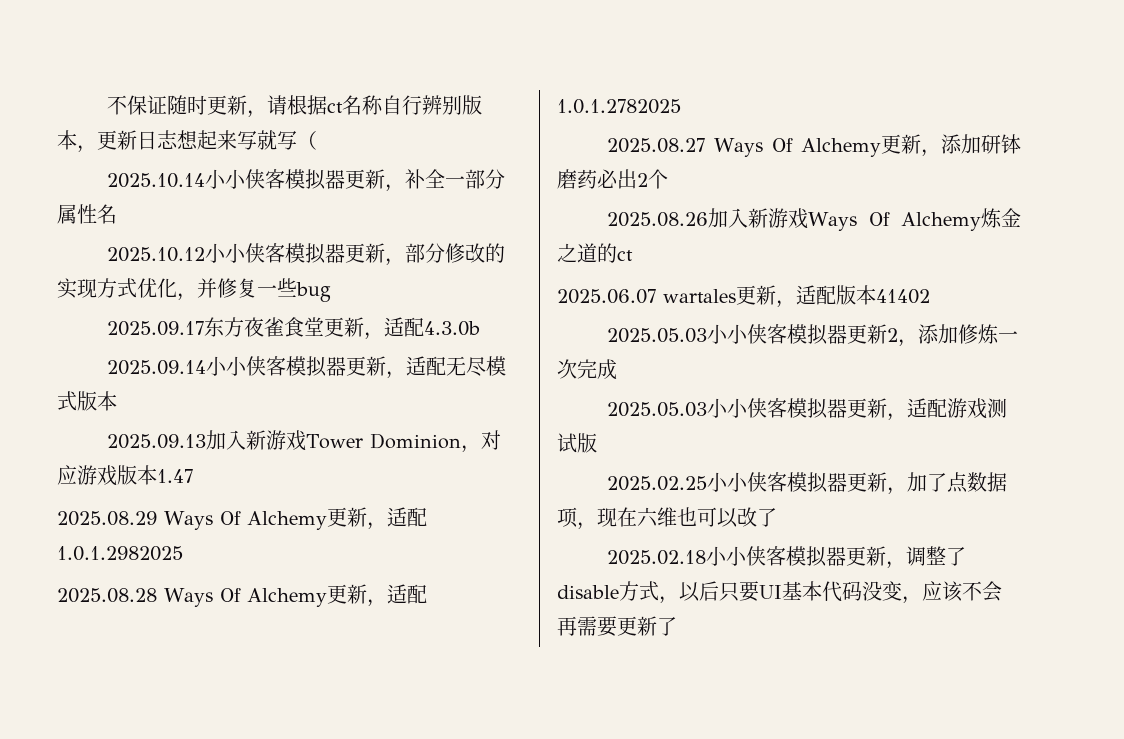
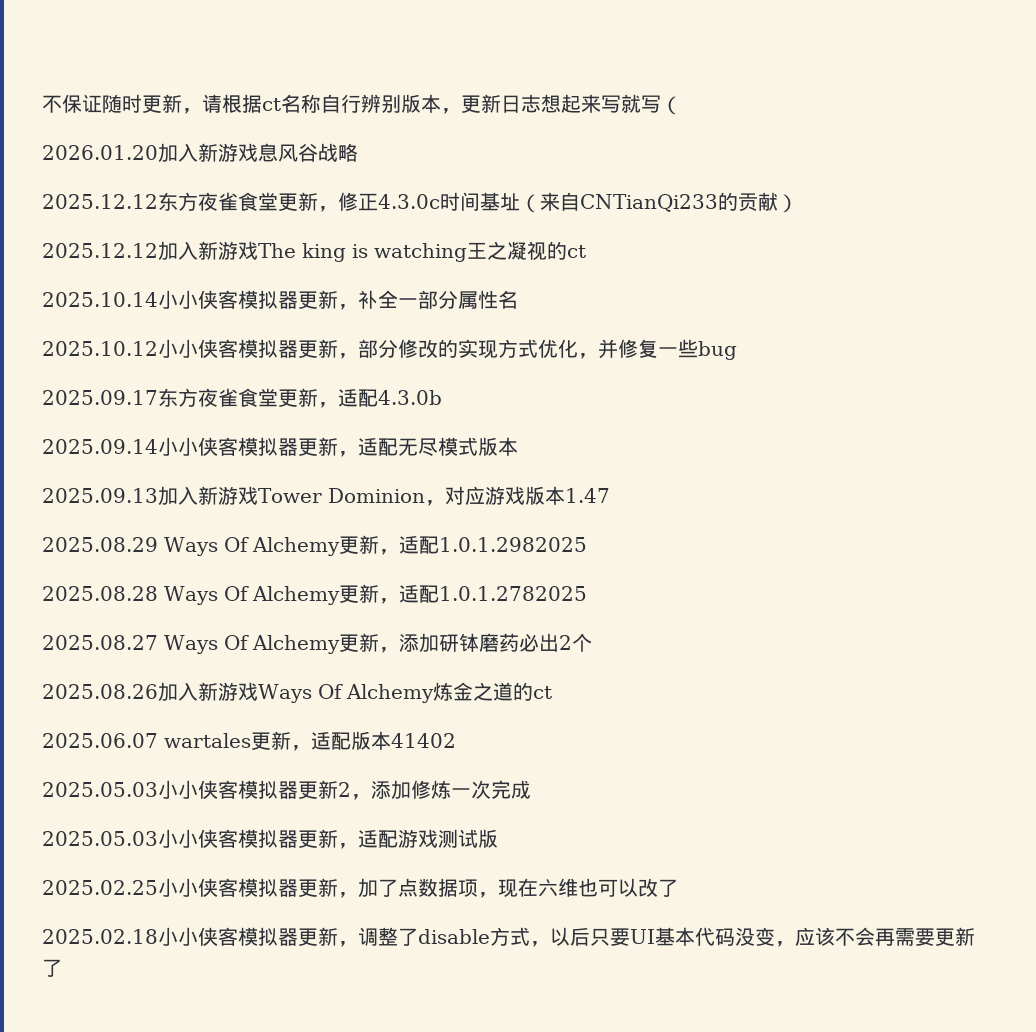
(317, 140) none -> [42,143,358,163] [42,192,798,213] [42,241,586,262] // 2026.01.20加入新游戏息风谷战略 // 2025.12.12东方夜雀食堂更新，修正4.3.0c时间基址（来自CNTianQi233的贡献） // 2025.12.12加入新游戏The king is watching王之凝视的ct

